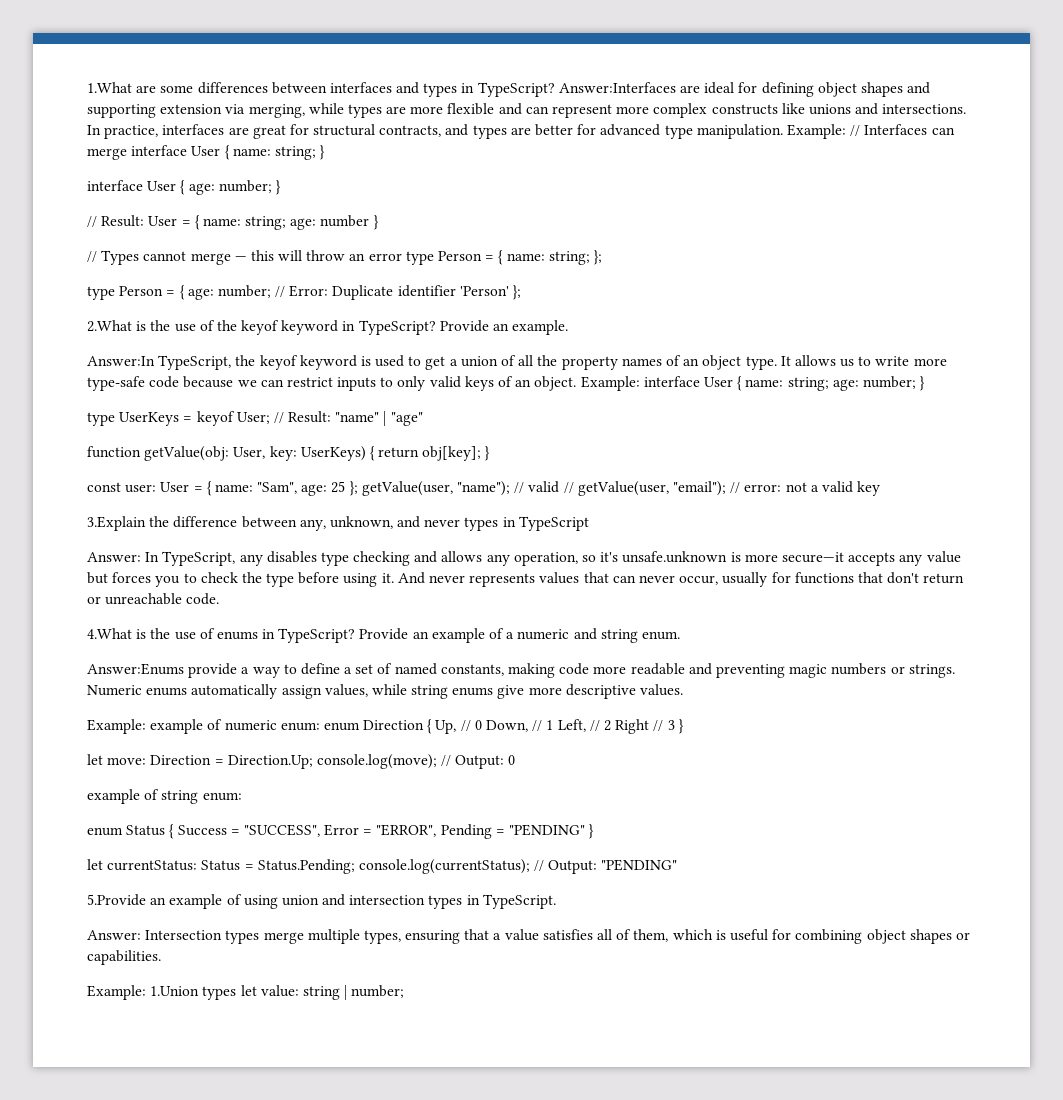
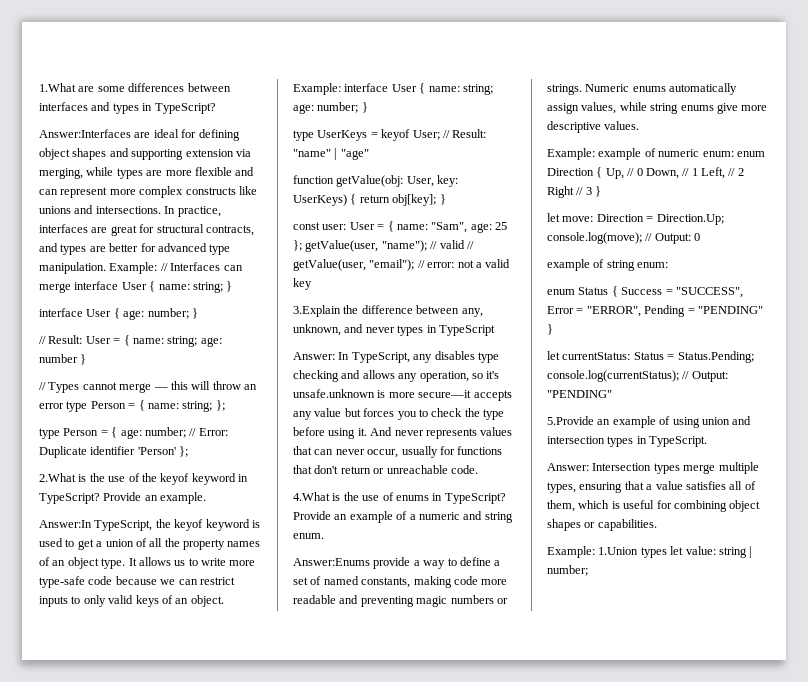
(555, 89) none -> (216, 108) //

